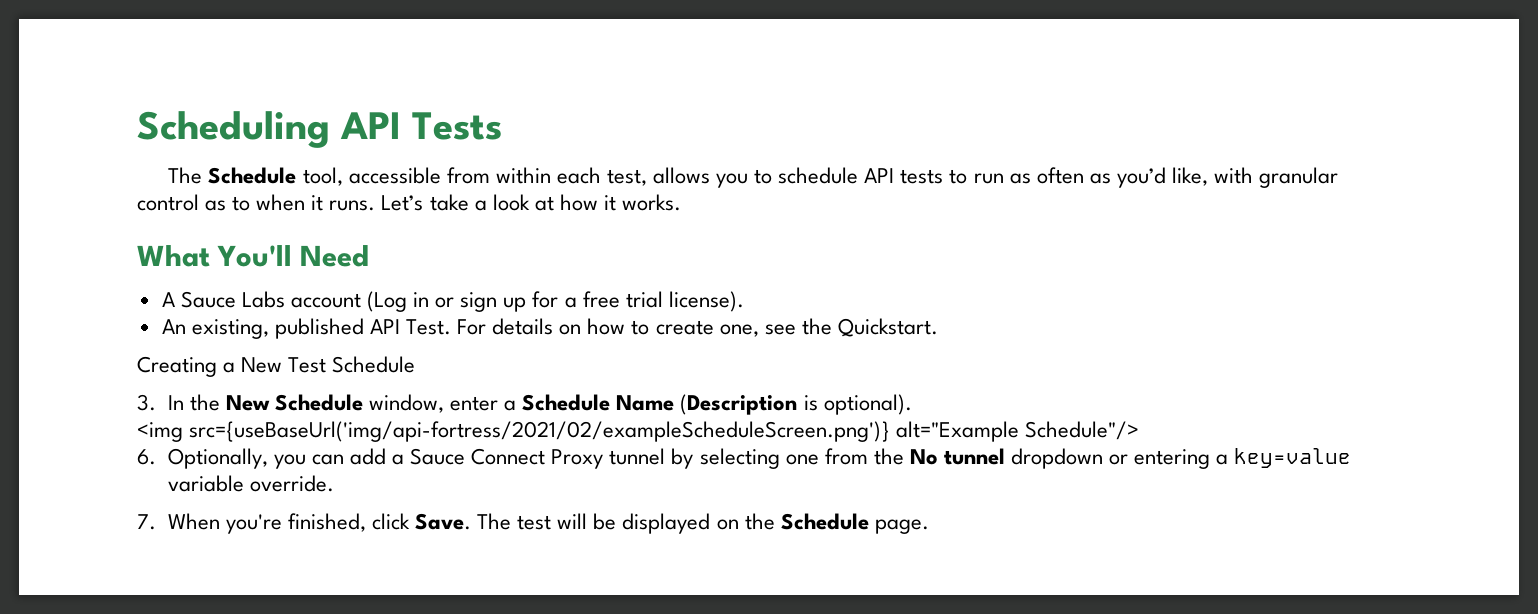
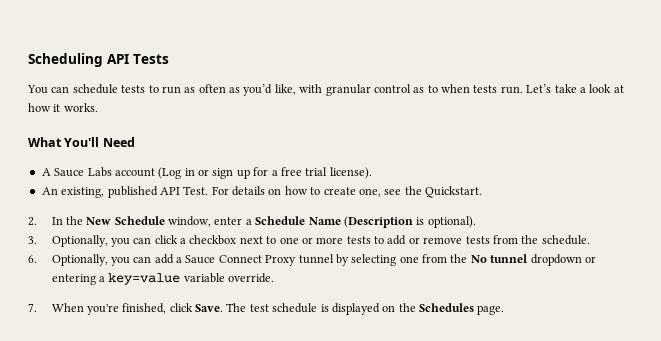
[168,167,895,188] The Schedule tool, accessible from within each test, allows you to schedule API -> [27,84,118,94] You can schedule
[311,195,376,211] it runs. -> [473,85,523,94] tests run.
[137,356,416,377] [137,394,156,411] Creating a New Test Schedule // 3. -> [28,217,37,226] 2.
[137,421,1140,442] <img src={useBaseUrl('img/api-fortress/2021/02/exampleScheduleScreen.png')} alt="Example Schedule"/> -> [28,235,590,247] 3. Optionally, you can click a checkbox next to one or more tests to add or remove tests from the schedule.
[557,513,617,530] will be -> [272,303,329,313] schedule is
[780,513,869,530] Schedule -> [419,303,475,312] Schedules

